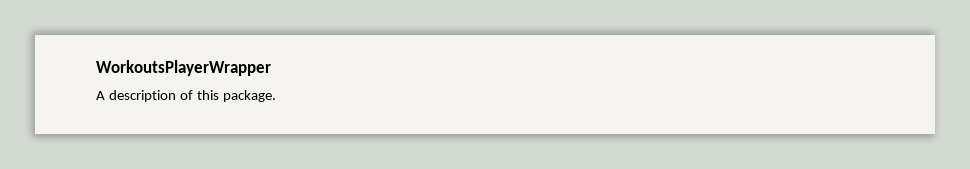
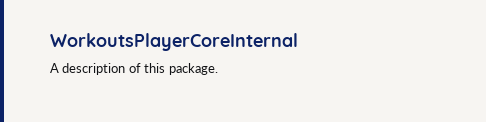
[96,60,271,76] WorkoutsPlayerWrapper -> [50,33,298,51] WorkoutsPlayerCoreInternal

